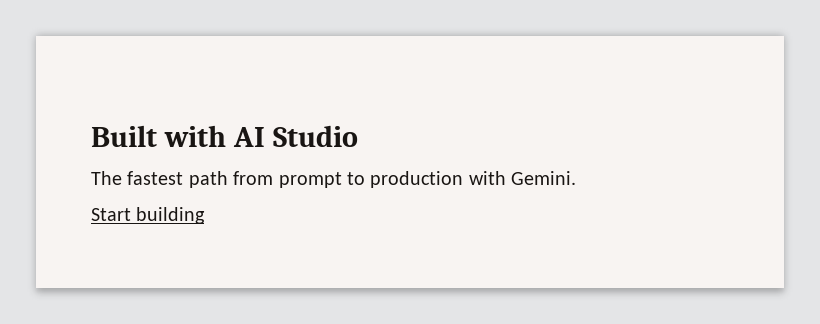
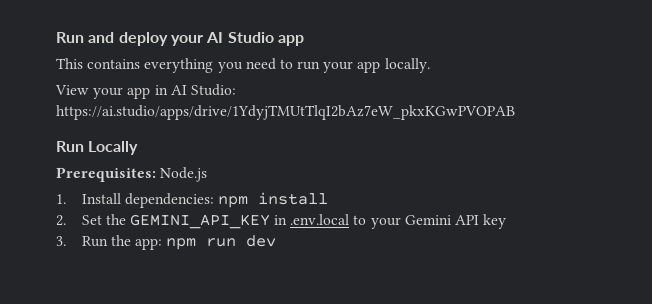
[91,125,359,147] [91,171,577,188] [91,207,206,224] Built with AI Studio // The fastest path from prompt to production with Gemini. // Start building -> [56,32,304,46] [56,58,430,73] [55,84,236,99] [56,105,515,120] [56,141,139,155] [56,167,208,182] [56,192,328,208] [56,214,507,229] [56,235,277,250] Run and deploy your AI Studio app // This contains everything you need to run your app locally. // View your app in AI Studio: https://ai.studio/apps/drive/1YdyjTMUtTlqI2bAz7eW_pkxKGwPVOPAB // Run Locally // Prerequisites: Node.js // 1. Install dependencies: npm install // 2. Set the GEMINI_API_KEY in .env.local to your Gemini API key // 3. Run the app: npm run dev

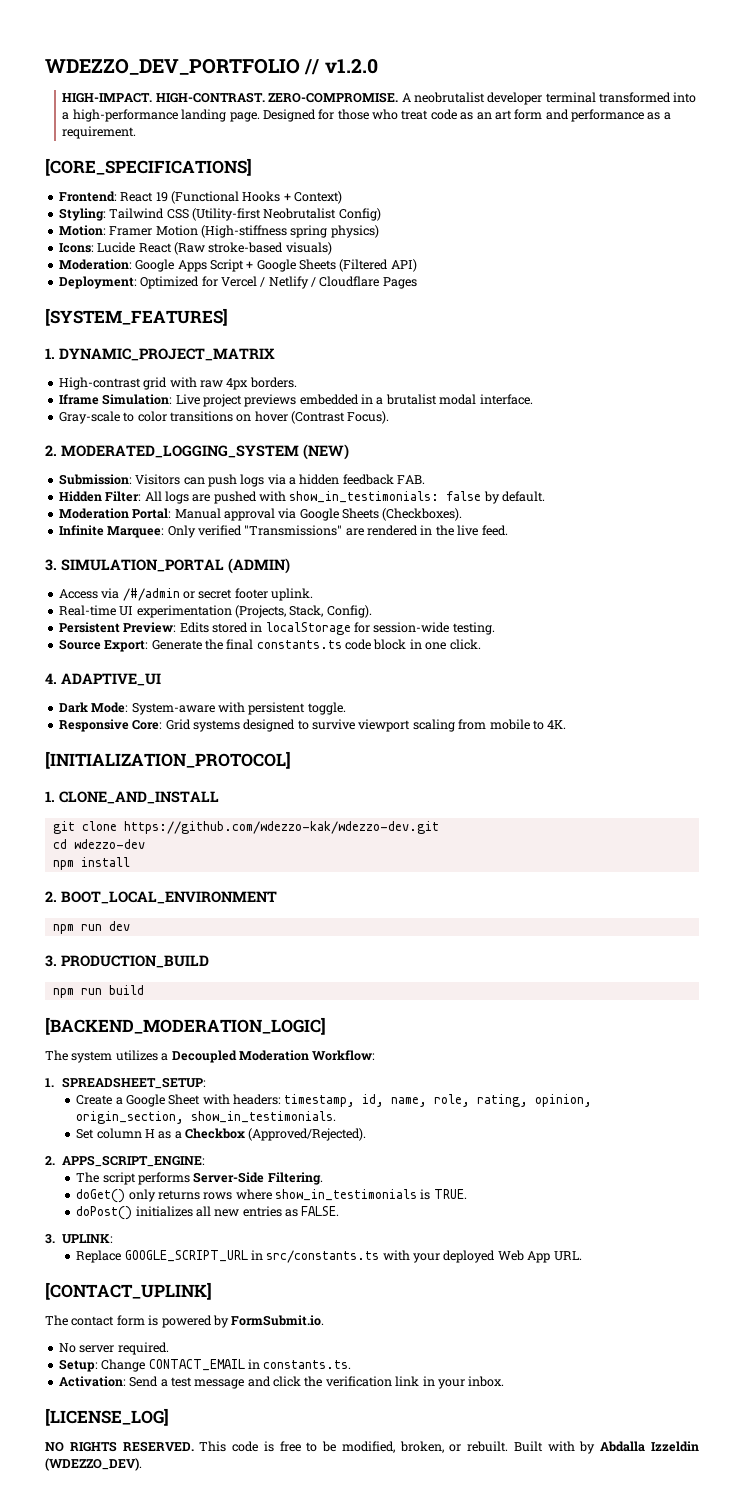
[56,32,304,46] [56,58,430,73] [55,84,236,99] [56,105,515,120] [56,141,139,155] [56,167,208,182] [56,192,328,208] [56,214,507,229] [56,235,277,250] Run and deploy your AI Studio app // This contains everything you need to run your app locally. // View your app in AI Studio: https://ai.studio/apps/drive/1YdyjTMUtTlqI2bAz7eW_pkxKGwPVOPAB // Run Locally // Prerequisites: Node.js // 1. Install dependencies: npm install // 2. Set the GEMINI_API_KEY in .env.local to your Gemini API key // 3. Run the app: npm run dev -> [45,58,378,75] [62,92,697,105] [62,109,671,122] [62,126,137,139] [45,158,252,176] [58,191,342,204] [58,208,381,221] [58,225,379,238] [58,242,332,255] [58,259,417,272] [58,276,417,289] [45,308,228,326] [45,348,275,361] [58,377,297,390] [58,394,533,407] [58,411,390,424] [45,444,349,460] [58,474,426,487] [58,491,546,504] [58,508,463,521] [58,525,508,538] [45,558,290,574] [58,588,313,601] [58,605,372,618] [58,622,495,635] [58,639,481,652] [45,673,161,686] [58,702,346,715] [58,719,567,732] [45,751,291,769] [45,791,219,804] [52,821,439,834] [52,839,145,849] [52,857,130,870] [45,891,277,904] [52,921,130,934] [45,955,209,968] [52,985,144,998] [45,1017,326,1035] [45,1050,376,1063] [45,1077,207,1089] [76,1094,593,1107] [76,1111,337,1124] [76,1128,367,1141] [45,1155,206,1167] [76,1172,323,1185] [76,1189,467,1203] [76,1206,340,1220] [45,1234,114,1244] [76,1250,582,1263] [45,1282,212,1300] [45,1315,325,1328] [58,1342,169,1355] [58,1359,352,1372] [58,1376,505,1389] [45,1408,169,1426] [45,1441,699,1454] [45,1458,142,1471] WDEZZO_DEV_PORTFOLIO // v1.2.0 // HIGH-IMPACT. HIGH-CONTRAST. ZERO-COMPROMISE. A neobrutalist developer terminal transformed into a high-performance landing page. Designed for those who treat code as an art form and performance as a requirement. // [CORE_SPECIFICATIONS] // Frontend: React 19 (Functional Hooks + Context) // Styling: Tailwind CSS (Utility-first Neobrutalist Config) // Motion: Framer Motion (High-stiffness spring physics) // Icons: Lucide React (Raw stroke-based visuals) // Moderation: Google Apps Script + Google Sheets (Filtered API) // Deployment: Optimized for Vercel / Netlify / Cloudflare Pages // [SYSTEM_FEATURES] // 1. DYNAMIC_PROJECT_MATRIX // High-contrast grid with raw 4px borders. // Iframe Simulation: Live project previews embedded in a brutalist modal interface. // Gray-scale to color transitions on hover (Contrast Focus). // 2. MODERATED_LOGGING_SYSTEM (NEW) // Submission: Visitors can push logs via a hidden feedback FAB. // Hidden Filter: All logs are pushed with show_in_testimonials: false by default. // Moderation Portal: Manual approval via Google Sheets (Checkboxes). // Infinite Marquee: Only verified "Transmissions" are rendered in the live feed. // 3. SIMULATION_PORTAL (ADMIN) // Access via /#/admin or secret footer uplink. // Real-time UI experimentation (Projects, Stack, Config). // Persistent Preview: Edits stored in localStorage for session-wide testing. // Source Export: Generate the final constants.ts code block in one click. // 4. ADAPTIVE_UI // Dark Mode: System-aware with persistent toggle. // Responsive Core: Grid systems designed to survive viewport scaling from mobile to 4K. // [INITIALIZATION_PROTOCOL] // 1. CLONE_AND_INSTALL // git clone https://github.com/wdezzo-kak/wdezzo-dev.git // cd wdezzo-dev // npm install // 2. BOOT_LOCAL_ENVIRONMENT // npm run dev // 3. PRODUCTION_BUILD // npm run build // [BACKEND_MODERATION_LOGIC] // The system utilizes a Decoupled Moderation Workflow: // 1. SPREADSHEET_SETUP: // Create a Google Sheet with headers: timestamp, id, name, role, rating, opinion, origin_section, show_in_testimonials. // Set column H as a Checkbox (Approved/Rejected). // 2. APPS_SCRIPT_ENGINE: // The script performs Server-Side Filtering. // doGet() only returns rows where show_in_testimonials is TRUE. // doPost() initializes all new entries as FALSE. // 3. UPLINK: // Replace GOOGLE_SCRIPT_URL in src/constants.ts with your deployed Web App URL. // [CONTACT_UPLINK] // The contact form is powered by FormSubmit.io. // No server required. // Setup: Change CONTACT_EMAIL in constants.ts. // Activation: Send a test message and click the verification link in your inbox. // [LICENSE_LOG] // NO RIGHTS RESERVED. This code is free to be modified, broken, or rebuilt. Built with by Abdalla Izzeldin (WDEZZO_DEV).

